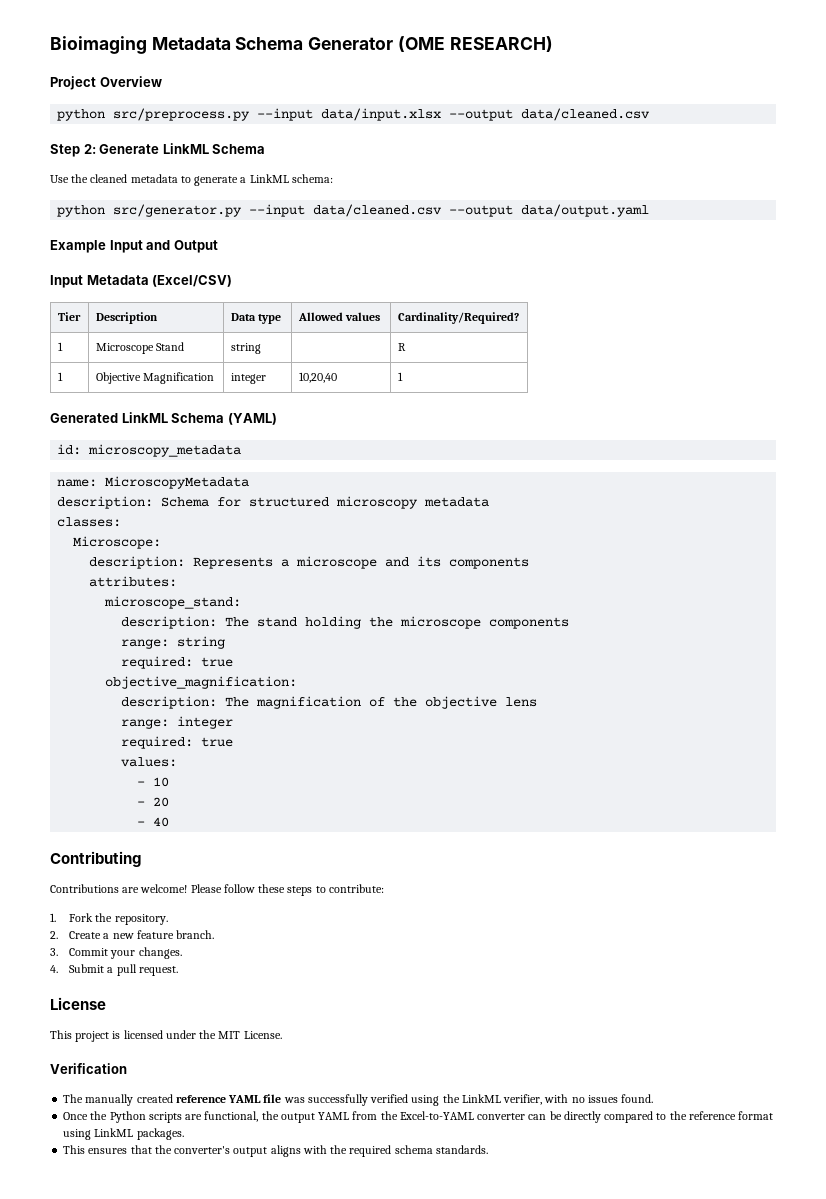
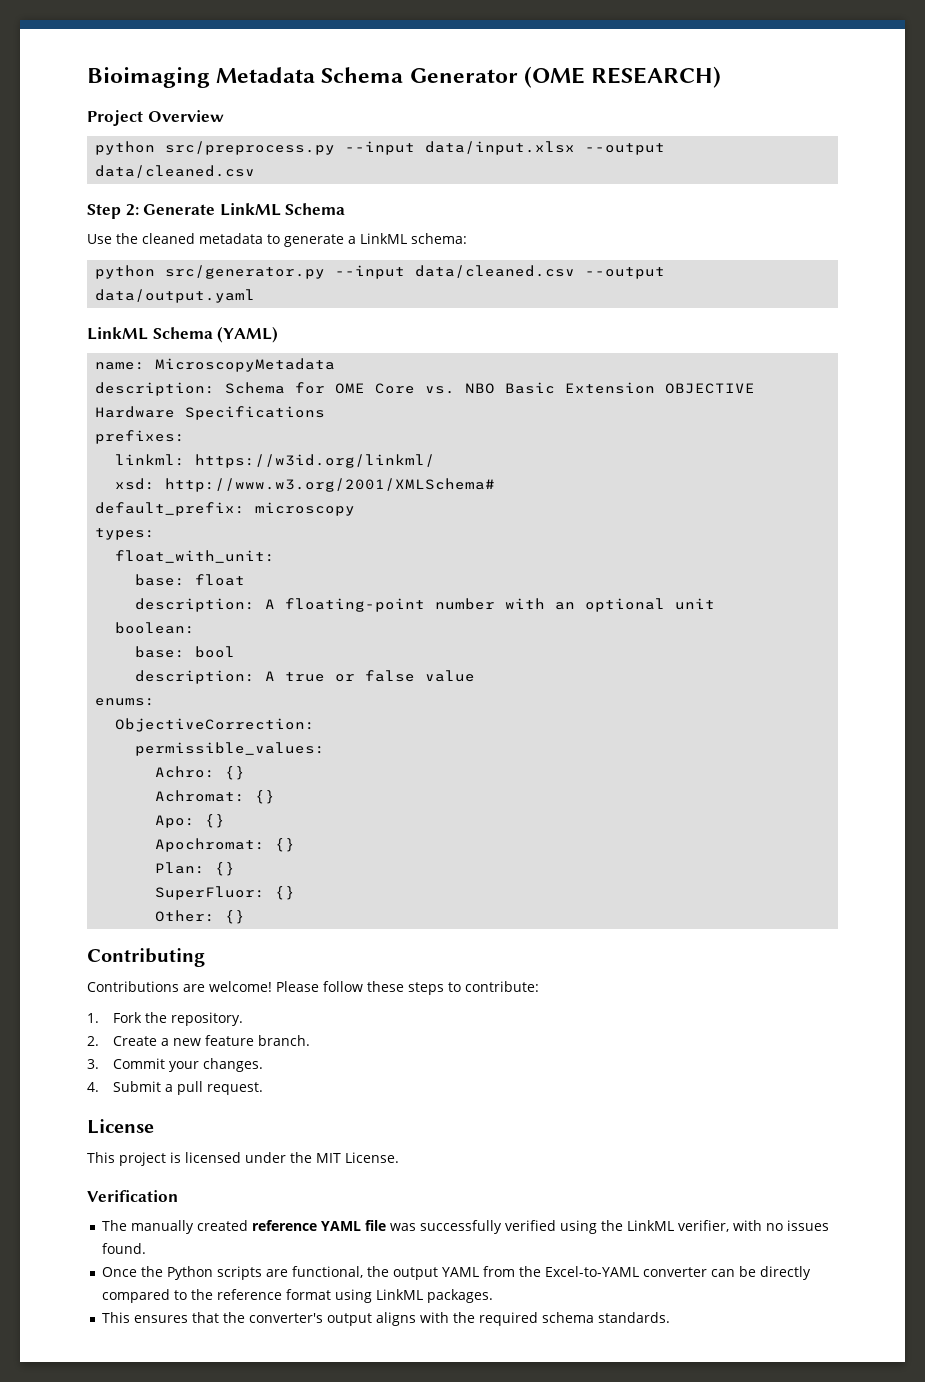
[50,240,218,253] [50,275,233,288] [57,312,81,321] [95,312,158,324] [230,313,281,324] [297,312,380,321] [397,312,519,324] [57,342,63,351] [95,342,184,354] [230,343,261,354] [397,343,406,351] [57,372,63,381] [95,372,214,384] [230,373,266,384] [298,372,337,383] [397,372,403,381] [50,413,118,423] Example Input and Output // Input Metadata (Excel/CSV) // Tier | Description | Data type | Allowed values | Cardinality/Required? // 1 | Microscope Stand | string | | R // 1 | Objective Magnification | integer | 10,20,40 | 1 // Generated -> (256, 296) none
[57,444,242,457] // id: microscopy_metadata -> (279, 334) none
[249,496,490,509] [57,517,122,527] [73,536,162,549] [89,556,530,569] [89,576,178,587] [104,596,242,609] [121,616,570,629] [121,636,226,649] [121,656,234,669] [105,676,298,689] [121,696,538,709] [121,716,234,729] [121,736,234,749] [121,757,178,767] [137,777,170,787] [137,797,170,807] [137,817,170,827] structured microscopy metadata // classes: // Microscope: // description: Represents a microscope and its components // attributes: // microscope_stand: // description: The stand holding the microscope components // range: string // required: true // objective_magnification: // description: The magnification of the objective lens // range: integer // required: true // values: // - 10 // - 20 // - 40 -> [335,382,756,394] [95,406,326,420] [95,430,186,444] [115,454,436,468] [115,478,496,492] [95,502,356,516] [95,528,156,540] [115,550,276,563] [135,574,246,586] [135,598,716,612] [115,622,196,634] [135,646,236,658] [135,670,476,684] [95,698,156,706] [115,718,316,732] [135,742,326,756] [155,766,246,780] [155,790,276,804] [155,814,226,828] [155,838,296,852] [155,862,236,876] [155,886,296,900] [155,910,246,924] OME Core vs. NBO Basic Extension OBJECTIVE Hardware Specifications // prefixes: // linkml: https://w3id.org/linkml/ // xsd: http://www.w3.org/2001/XMLSchema# // default_prefix: microscopy // types: // float_with_unit: // base: float // description: A floating-point number with an optional unit // boolean: // base: bool // description: A true or false value // enums: // ObjectiveCorrection: // permissible_values: // Achro: {} // Achromat: {} // Apo: {} // Apochromat: {} // Plan: {} // SuperFluor: {} // Other: {}

